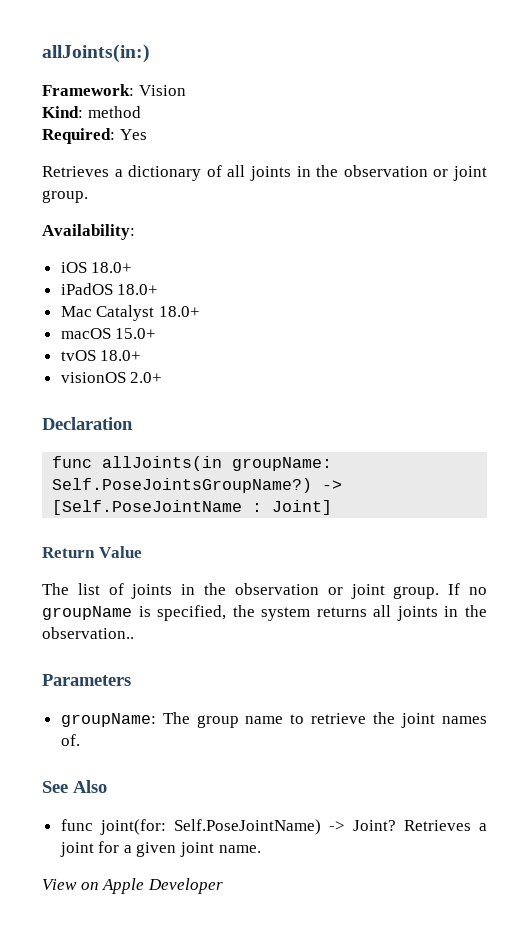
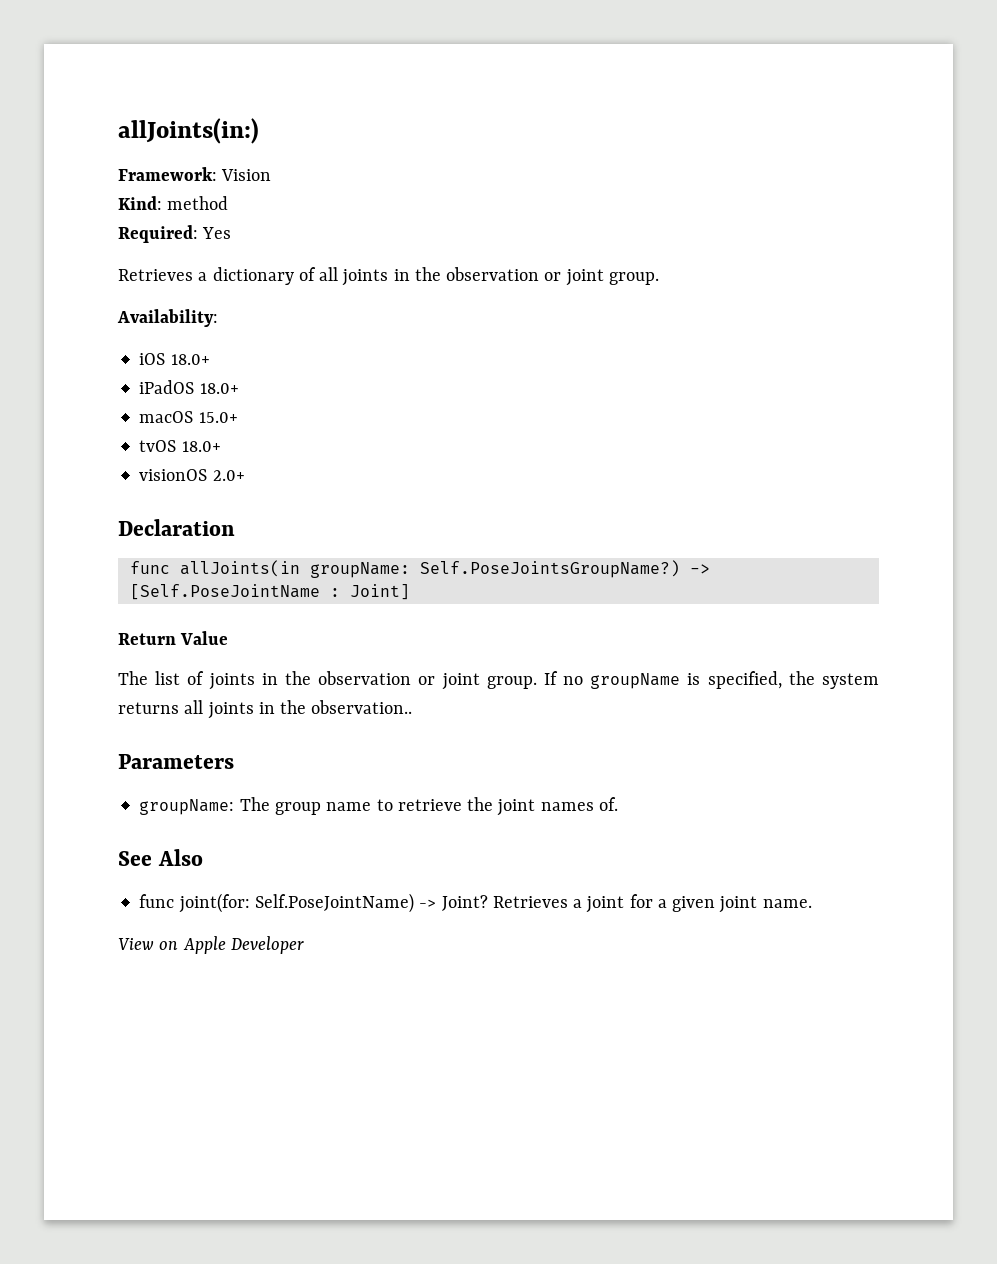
[60,305,200,321] // Mac Catalyst 18.0+ -> (239, 388) none

